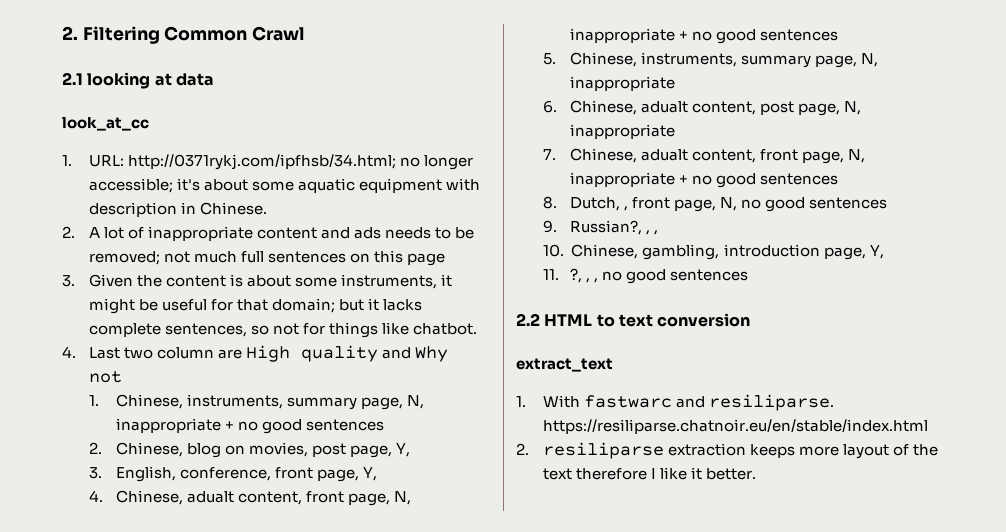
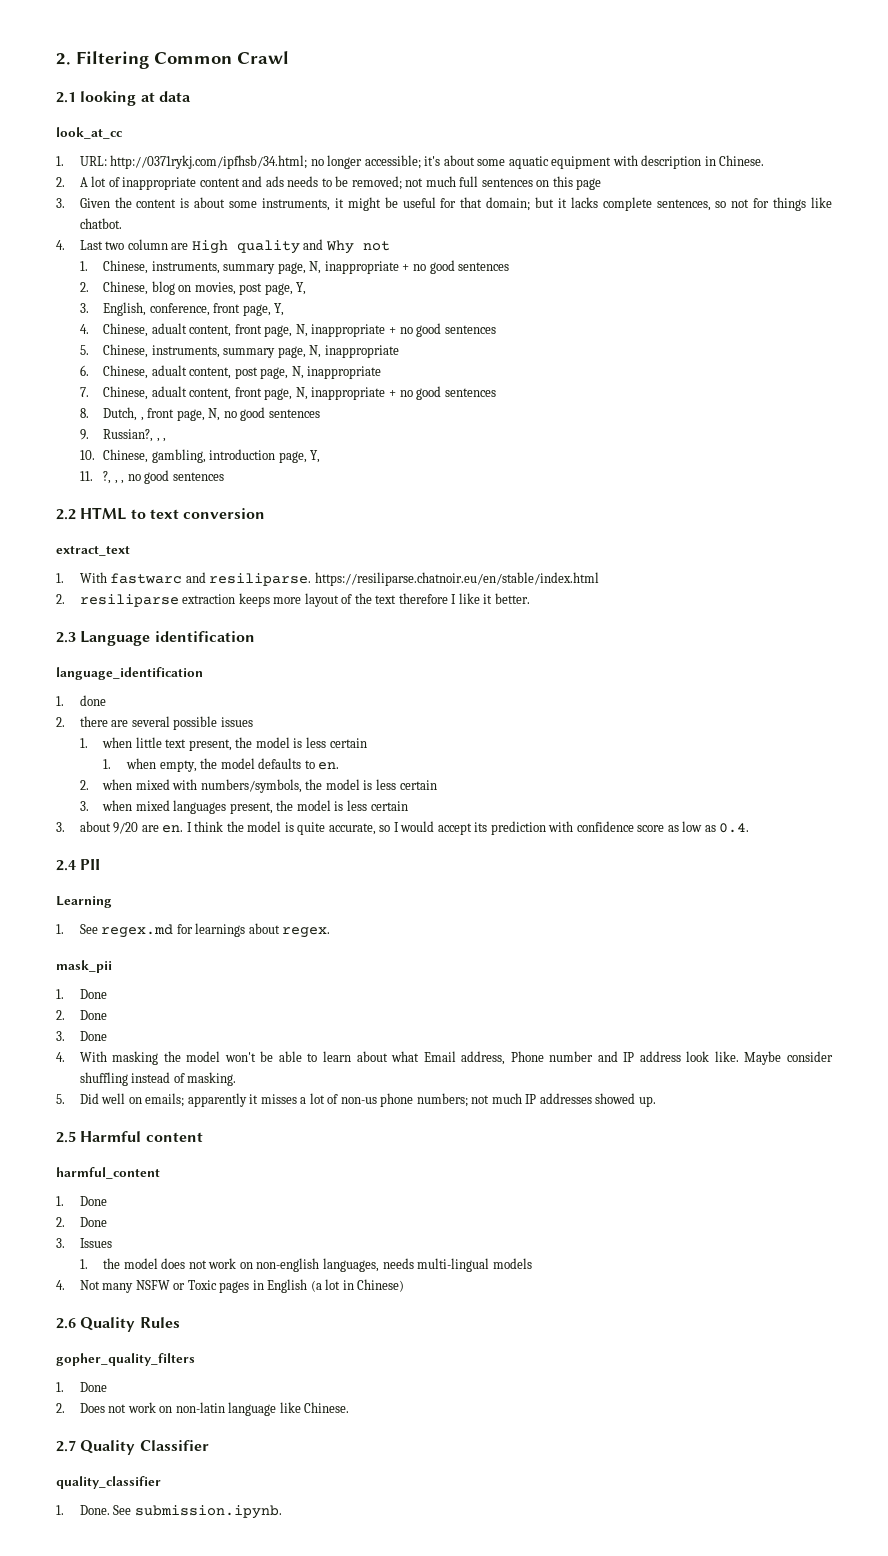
(757, 474) none -> [56,631,255,646] [56,667,203,680] [56,695,106,706] [56,716,253,730] [79,737,367,751] [103,758,340,772] [79,779,437,793] [79,800,408,814] [56,821,750,835] [56,859,101,871] [56,896,112,908] [56,923,331,938] [56,960,112,973] [56,989,107,999] [56,1010,107,1020] [56,1031,107,1041] [56,1051,833,1065] [79,1072,237,1086] [56,1093,656,1107] [56,1131,203,1143] [56,1167,160,1179] [56,1196,107,1206] [56,1217,107,1227] [56,1238,112,1248] [79,1258,532,1272] [56,1279,405,1293] [56,1317,180,1332] [56,1353,195,1366] [56,1382,107,1392] [56,1402,350,1416] [56,1440,209,1455] [56,1476,161,1489] [56,1505,282,1519] // 2.3 Language identification // language_identification // 1. done // 2. there are several possible issues // 1. when little text present, the model is less certain // 1. when empty, the model defaults to en. // 2. when mixed with numbers/symbols, the model is less certain // 3. when mixed languages present, the model is less certain // 3. about 9/20 are en. I think the model is quite accurate, so I would accept its prediction with confidence score as low as 0.4. // 2.4 PII // Learning // 1. See regex.md for learnings about regex. // mask_pii // 1. Done // 2. Done // 3. Done // 4. With masking the model won't be able to learn about what Email address, Phone number and IP address look like. Maybe consider shuffling instead of masking. // 5. Did well on emails; apparently it misses a lot of non-us phone numbers; not much IP addresses showed up. // 2.5 Harmful content // harmful_content // 1. Done // 2. Done // 3. Issues // 1. the model does not work on non-english languages, needs multi-lingual models // 4. Not many NSFW or Toxic pages in English (a lot in Chinese) // 2.6 Quality Rules // gopher_quality_filters // 1. Done // 2. Does not work on non-latin language like Chinese. // 2.7 Quality Classifier // quality_classifier // 1. Done. See submission.ipynb.

